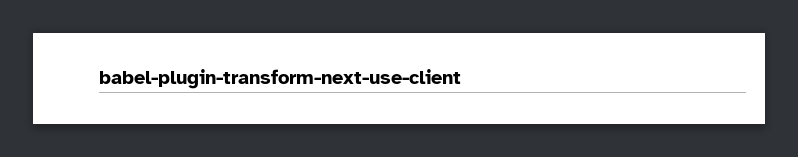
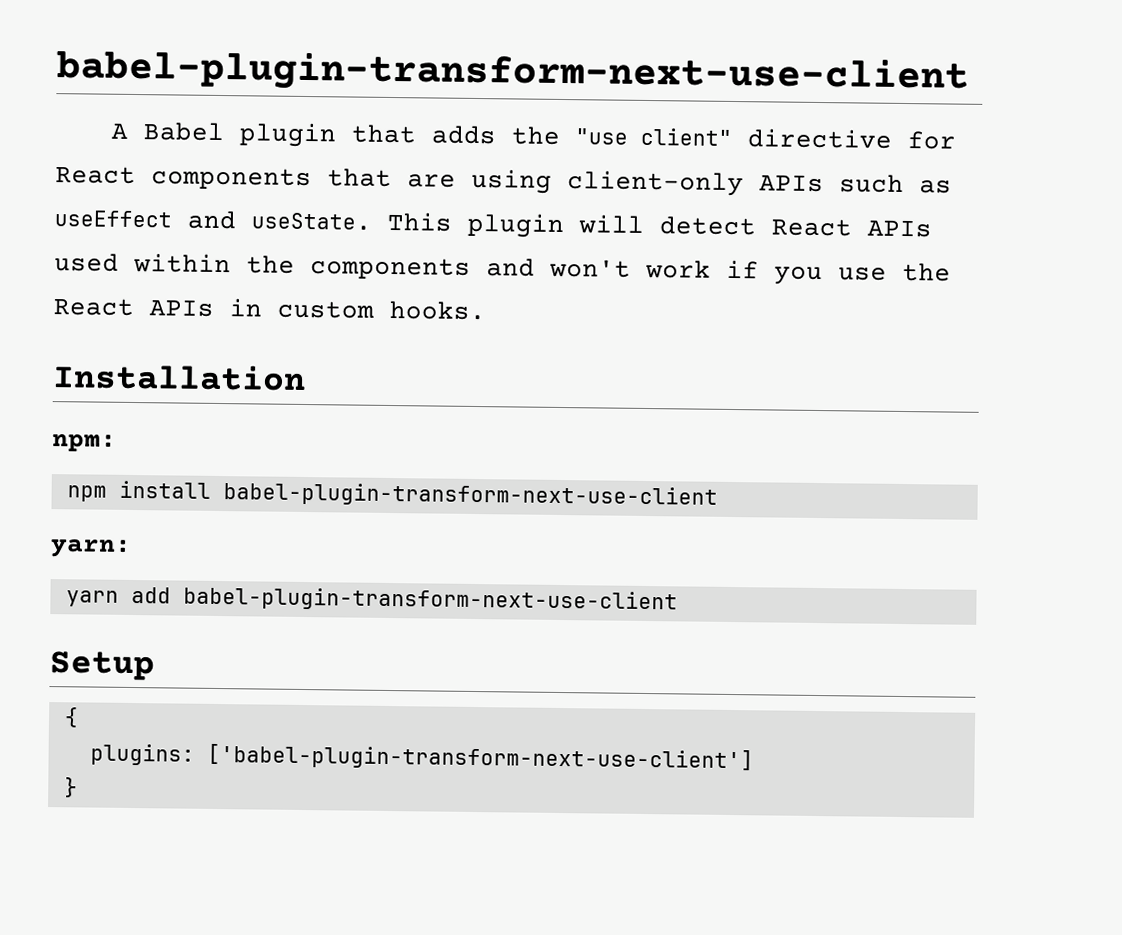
[99,69,461,89] babel-plugin-transform-next-use-client -> [56,50,969,97] [111,122,957,150] [55,166,952,197] [54,210,932,239] [54,252,951,286] [53,298,486,321] [52,363,306,391] [52,434,117,452] [66,480,718,509] [50,539,132,558] [65,586,678,614] [49,651,155,681] [63,707,79,728] [89,743,754,773] [63,777,78,798] babel-plugin-transform-next-use-client // A Babel plugin that adds the "use client" directive for React components that are using client-only APIs such as useEffect and useState. This plugin will detect React APIs used within the components and won't work if you use the React APIs in custom hooks. // Installation // npm: // npm install babel-plugin-transform-next-use-client // yarn: // yarn add babel-plugin-transform-next-use-client // Setup // { // plugins: ['babel-plugin-transform-next-use-client'] // }

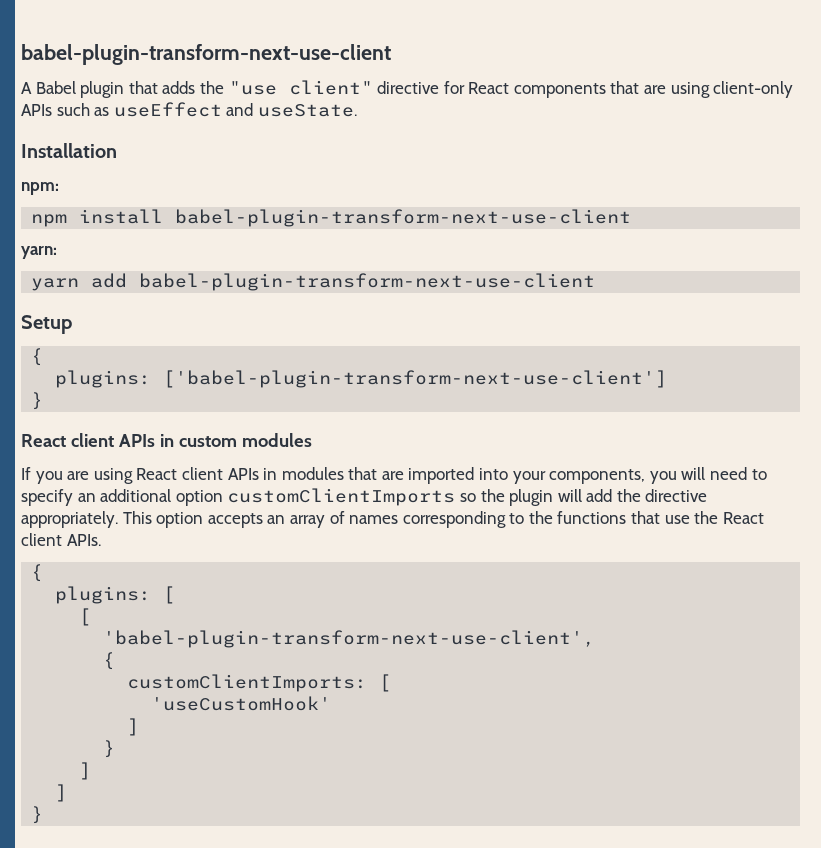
[387,211,932,239] [54,252,951,286] [53,298,486,321] This plugin will detect React APIs used within the components and won't work if you use the React APIs in custom hooks. -> (357, 110) none
(78, 787) none -> [21,433,312,447] [21,467,767,484] [21,488,708,506] [21,511,764,528] [21,533,101,546] [31,564,44,582] [55,586,176,604] [79,608,92,626] [103,630,596,648] [103,652,116,670] [127,674,392,692] [151,696,332,711] [127,718,140,736] [103,740,116,758] [79,762,92,780] [55,784,68,802] [31,806,44,824] // React client APIs in custom modules // If you are using React client APIs in modules that are imported into your components, you will need to specify an additional option customClientImports so the plugin will add the directive appropriately. This option accepts an array of names corresponding to the functions that use the React client APIs. // { // plugins: [ // [ // 'babel-plugin-transform-next-use-client', // { // customClientImports: [ // 'useCustomHook' // ] // } // ] // ] // }

